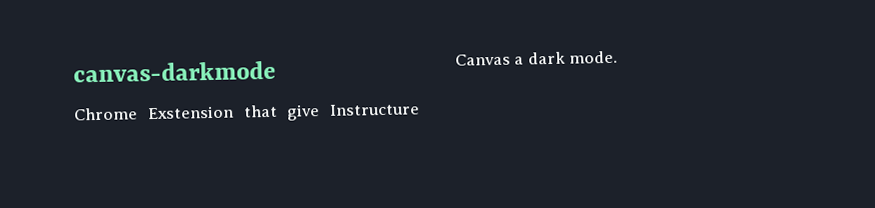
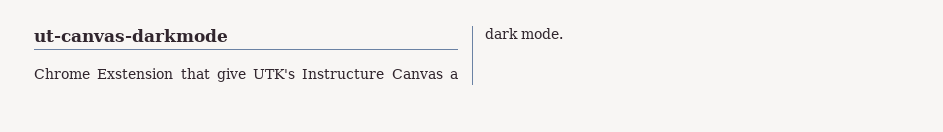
[73,60,276,83] canvas-darkmode -> [34,29,228,42] ut-canvas-darkmode
(321, 112) none -> [253,69,296,79] UTK's

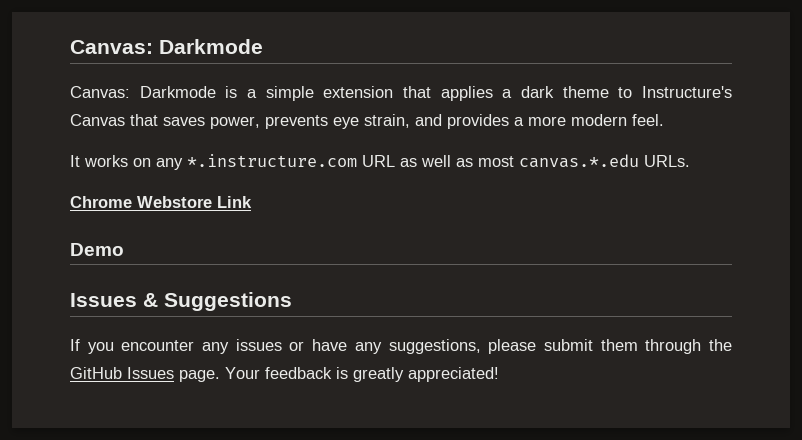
[34,29,228,42] [34,68,458,82] [485,28,563,39] ut-canvas-darkmode // Chrome Exstension that give UTK's Instructure Canvas a dark mode. -> [70,39,263,54] [70,86,732,101] [70,114,664,129] [70,154,690,170] [70,196,252,208] [70,243,124,256] [70,292,292,311] [70,339,732,354] [70,367,499,382] Canvas: Darkmode // Canvas: Darkmode is a simple extension that applies a dark theme to Instructure's Canvas that saves power, prevents eye strain, and provides a more modern feel. // It works on any *.instructure.com URL as well as most canvas.*.edu URLs. // Chrome Webstore Link // Demo // Issues & Suggestions // If you encounter any issues or have any suggestions, please submit them through the GitHub Issues page. Your feedback is greatly appreciated!

